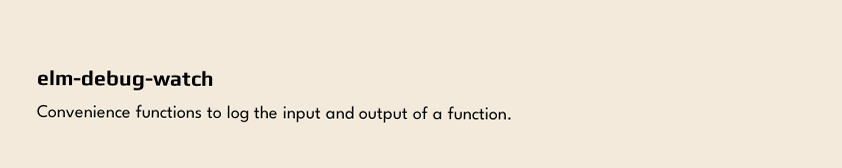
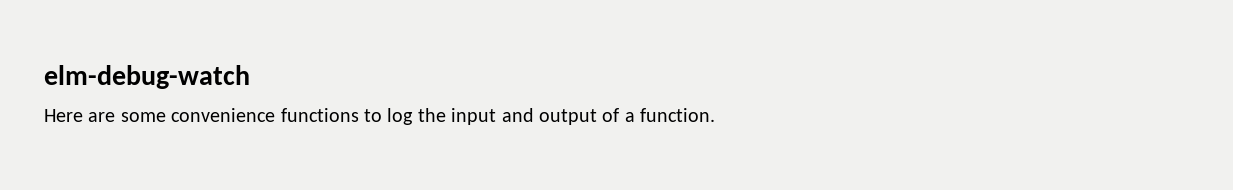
[36,103,131,119] Convenience -> [44,108,276,122] Here are some convenience

